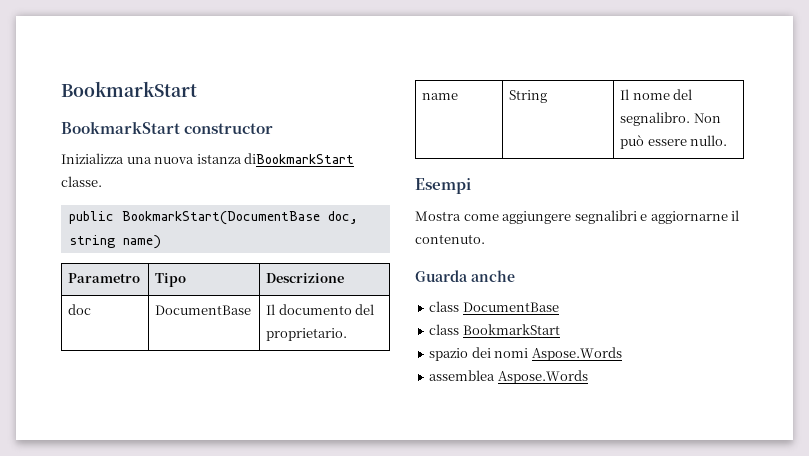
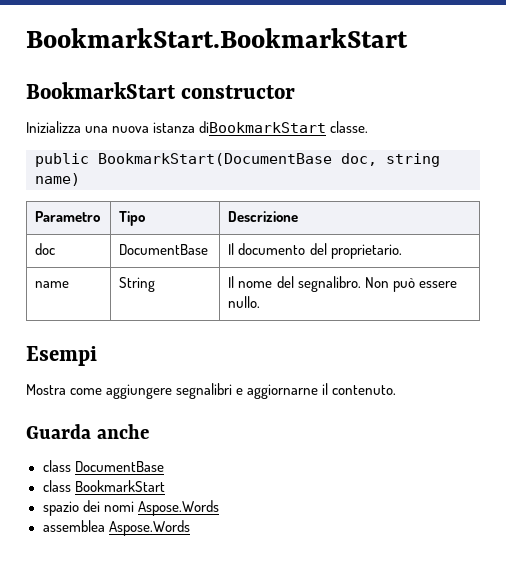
[61,81,197,97] BookmarkStart -> [26,28,408,48] BookmarkStart.BookmarkStart

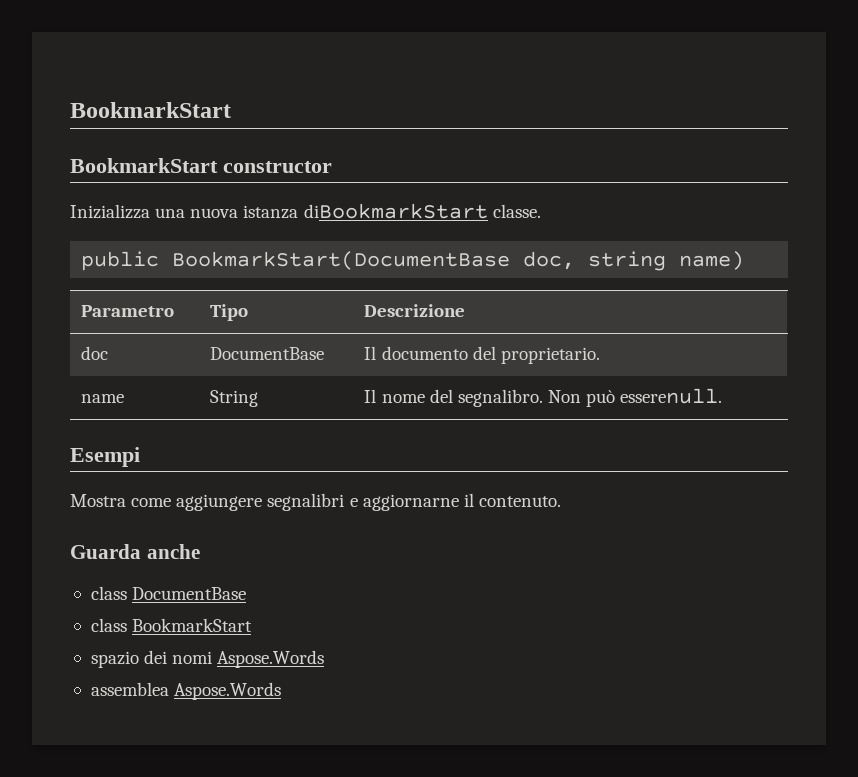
[26,28,408,48] BookmarkStart.BookmarkStart -> [70,102,231,118] BookmarkStart
[418,281,457,288] [228,296,261,308] essere nullo. -> [620,388,723,404] esserenull.

